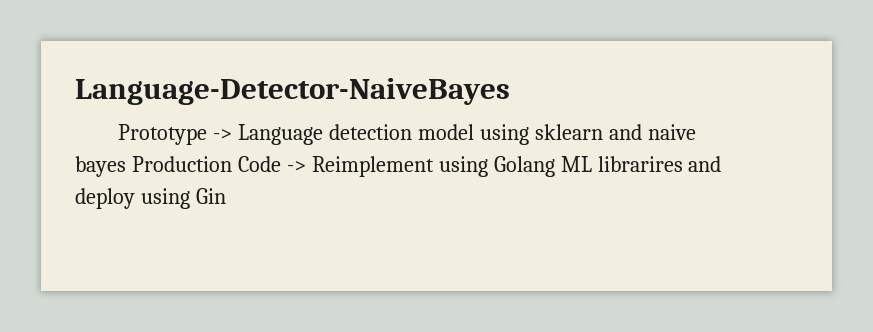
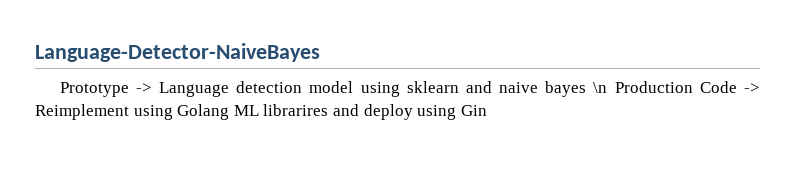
(126, 166) none -> [593,82,608,93] \n

